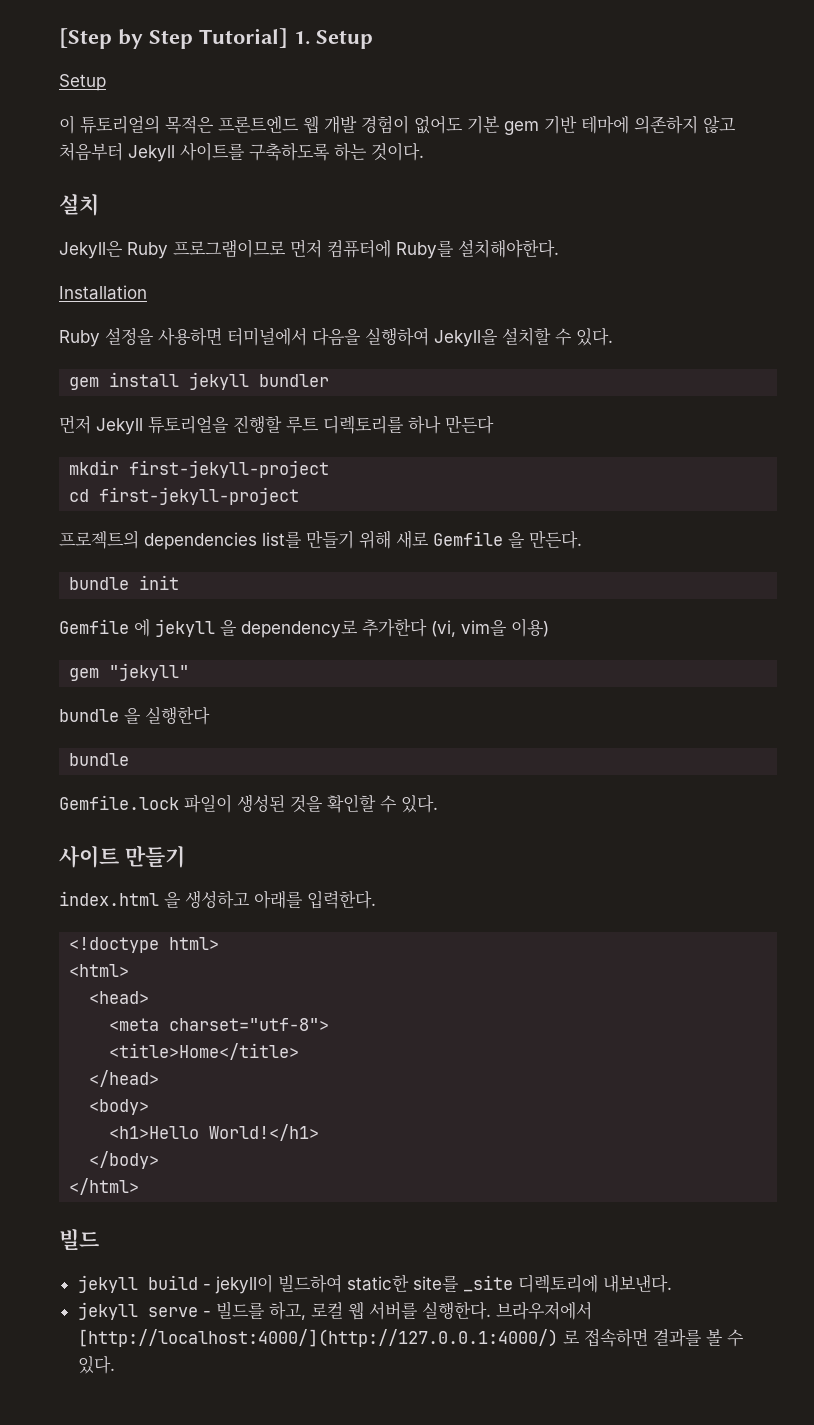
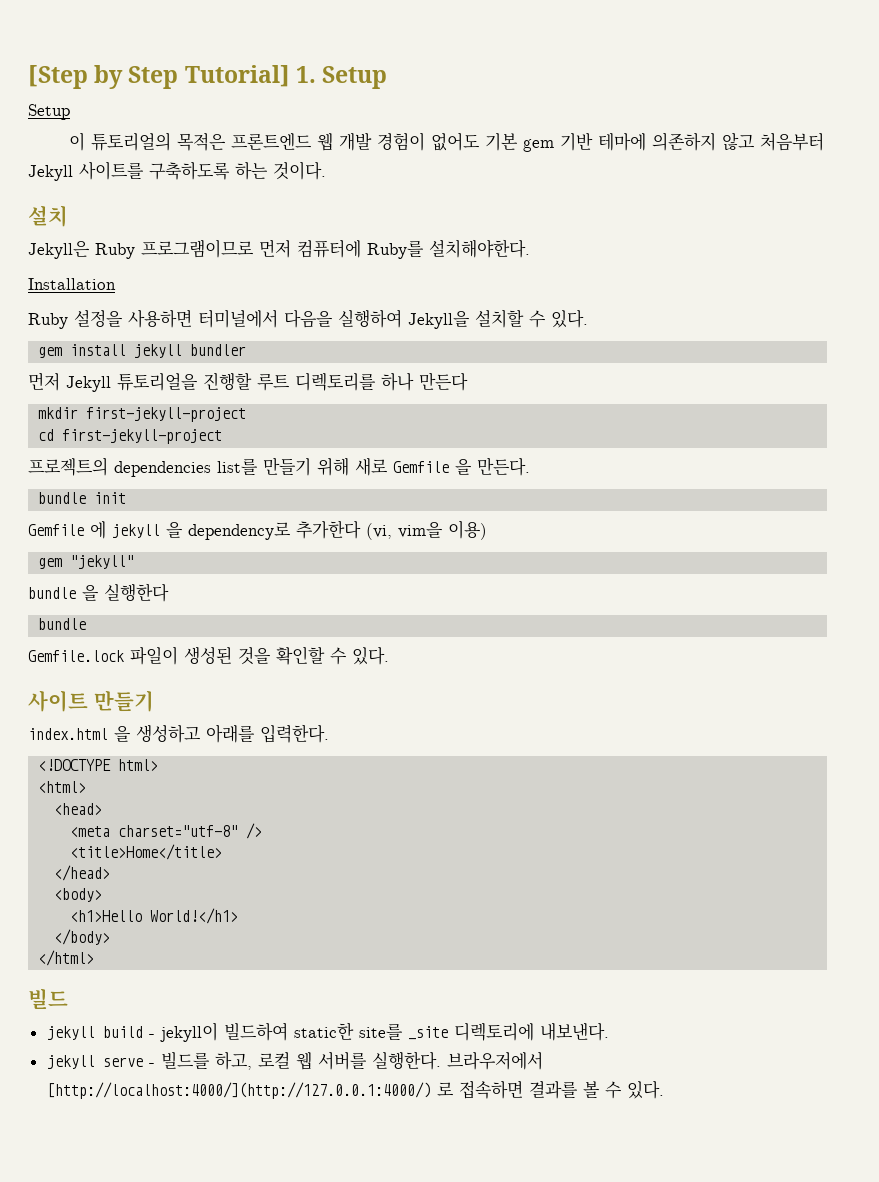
[69,937,160,953] <!doctype -> [38,759,112,771] <!DOCTYPE
[169,1018,330,1031] charset="utf-8"> -> [118,823,263,839] charset="utf-8" />

